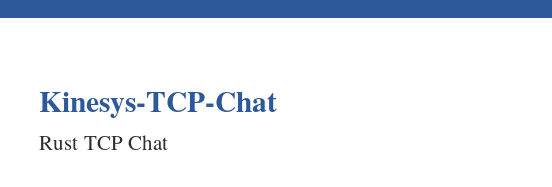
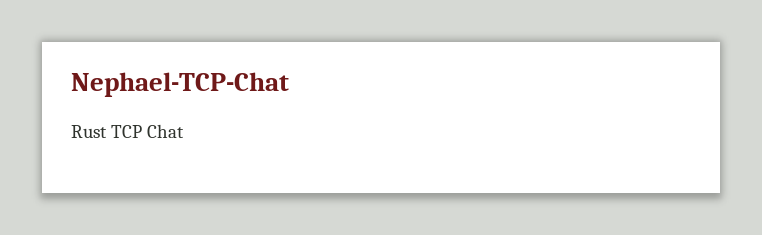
[39,92,277,118] Kinesys-TCP-Chat -> [71,72,289,97] Nephael-TCP-Chat

